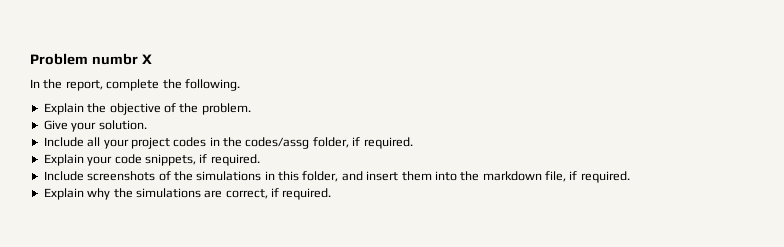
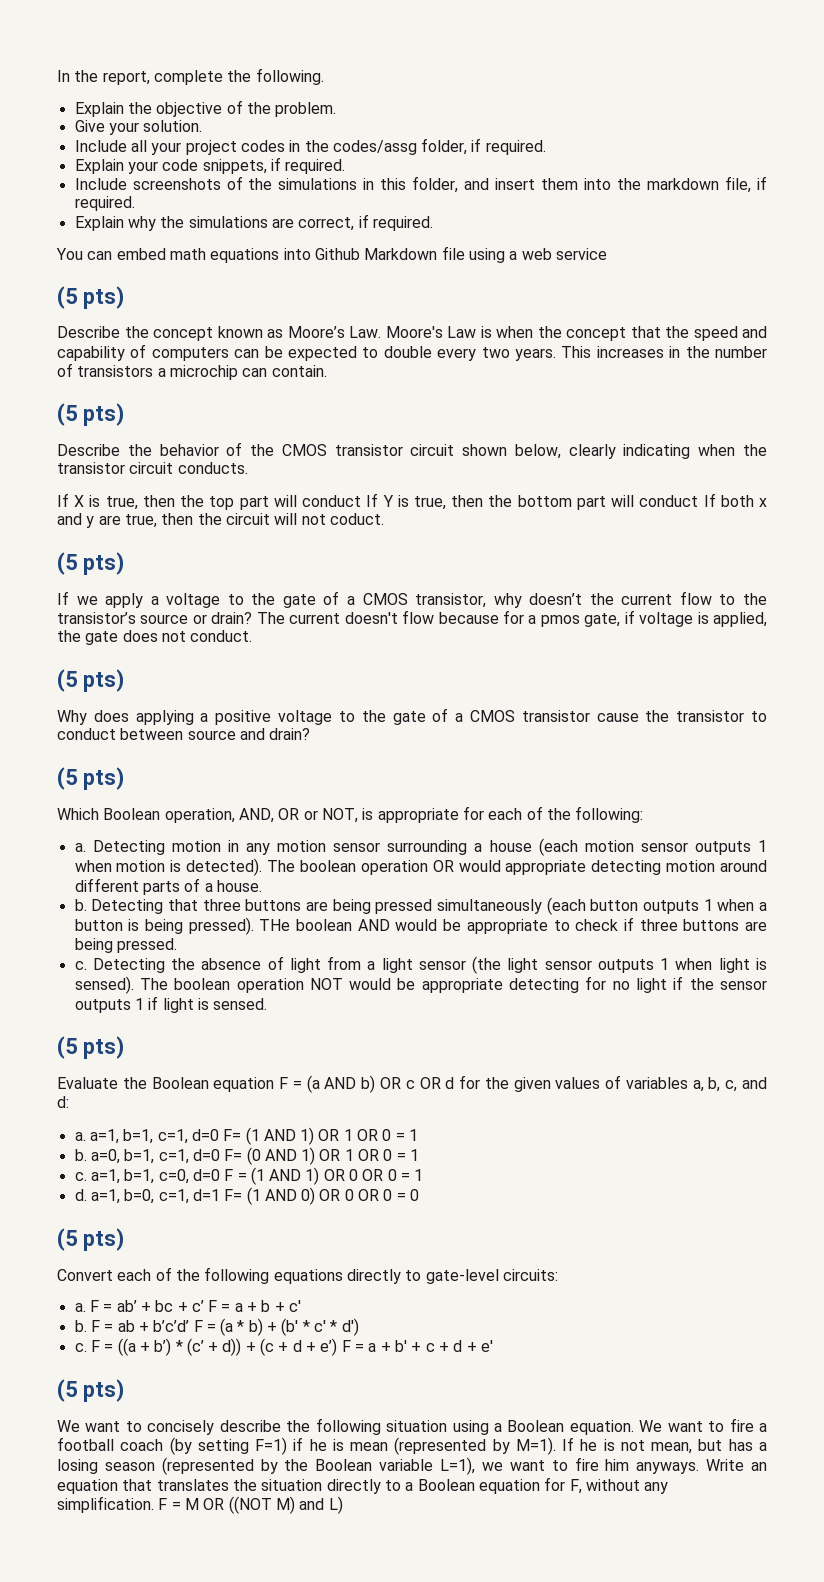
[30,53,152,65] Problem numbr X // -> (57, 76) none
(332, 194) none -> [56,246,607,263] [57,286,124,309] [57,326,767,341] [57,344,767,361] [57,363,327,380] [57,403,124,426] [57,442,767,459] [57,462,248,474] [57,493,768,510] [57,513,384,528] [57,552,124,575] [57,591,767,608] [57,610,767,627] [57,630,253,645] [57,669,124,692] [57,708,767,725] [57,728,311,740] [57,767,124,790] [57,806,644,823] [74,838,768,856] [74,858,768,876] [74,878,262,895] [74,897,767,915] [74,917,768,935] [74,938,177,953] [74,956,767,974] [74,976,767,994] [74,996,268,1013] [57,1036,124,1059] [57,1075,767,1093] [57,1096,69,1108] [74,1127,419,1145] [74,1147,420,1165] [74,1167,424,1185] [74,1187,420,1205] [57,1228,124,1251] [57,1267,558,1284] [74,1300,302,1312] [74,1318,359,1336] [74,1338,493,1356] [57,1379,124,1402] [57,1418,767,1435] [57,1437,768,1455] [57,1457,768,1475] [57,1477,669,1494] [57,1496,343,1514] // You can embed math equations into Github Markdown file using a web service // (5 pts) // Describe the concept known as Moore’s Law. Moore's Law is when the concept that the speed and capability of computers can be expected to double every two years. This increases in the number of transistors a microchip can contain. // (5 pts) // Describe the behavior of the CMOS transistor circuit shown below, clearly indicating when the transistor circuit conducts. // If X is true, then the top part will conduct If Y is true, then the bottom part will conduct If both x and y are true, then the circuit will not coduct. // (5 pts) // If we apply a voltage to the gate of a CMOS transistor, why doesn’t the current flow to the transistor’s source or drain? The current doesn't flow because for a pmos gate, if voltage is applied, the gate does not conduct. // (5 pts) // Why does applying a positive voltage to the gate of a CMOS transistor cause the transistor to conduct between source and drain? // (5 pts) // Which Boolean operation, AND, OR or NOT, is appropriate for each of the following: // a. Detecting motion in any motion sensor surrounding a house (each motion sensor outputs 1 when motion is detected). The boolean operation OR would appropriate detecting motion around different parts of a house. // b. Detecting that three buttons are being pressed simultaneously (each button outputs 1 when a button is being pressed). THe boolean AND would be appropriate to check if three buttons are being pressed. // c. Detecting the absence of light from a light sensor (the light sensor outputs 1 when light is sensed). The boolean operation NOT would be appropriate detecting for no light if the sensor outputs 1 if light is sensed. // (5 pts) // Evaluate the Boolean equation F = (a AND b) OR c OR d for the given values of variables a, b, c, and d: // a. a=1, b=1, c=1, d=0 F= (1 AND 1) OR 1 OR 0 = 1 // b. a=0, b=1, c=1, d=0 F= (0 AND 1) OR 1 OR 0 = 1 // c. a=1, b=1, c=0, d=0 F = (1 AND 1) OR 0 OR 0 = 1 // d. a=1, b=0, c=1, d=1 F= (1 AND 0) OR 0 OR 0 = 0 // (5 pts) // Convert each of the following equations directly to gate-level circuits: // a. F = ab’ + bc + c’ F = a + b + c' // b. F = ab + b’c’d’ F = (a * b) + (b' * c' * d') // c. F = ((a + b’) * (c’ + d)) + (c + d + e’) F = a + b' + c + d + e' // (5 pts) // We want to concisely describe the following situation using a Boolean equation. We want to fire a football coach (by setting F=1) if he is mean (represented by M=1). If he is not mean, but has a losing season (represented by the Boolean variable L=1), we want to fire him anyways. Write an equation that translates the situation directly to a Boolean equation for F, without any simplification. F = M OR ((NOT M) and L)

